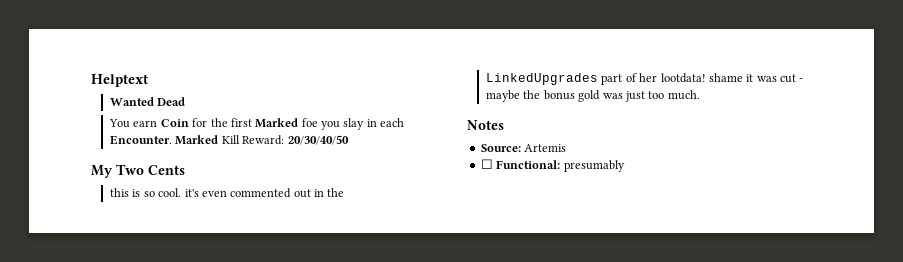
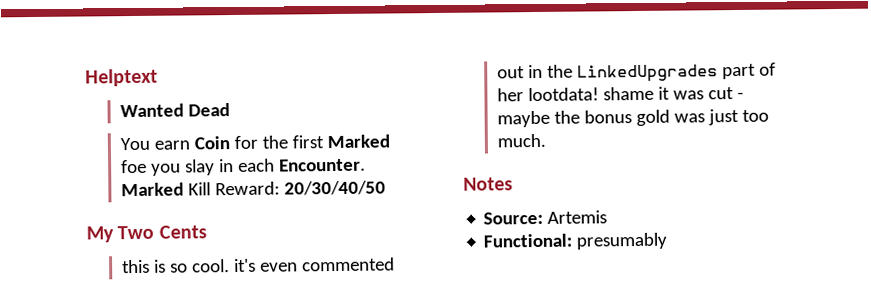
[480,159,493,169] ☐ -> (608, 217) none

